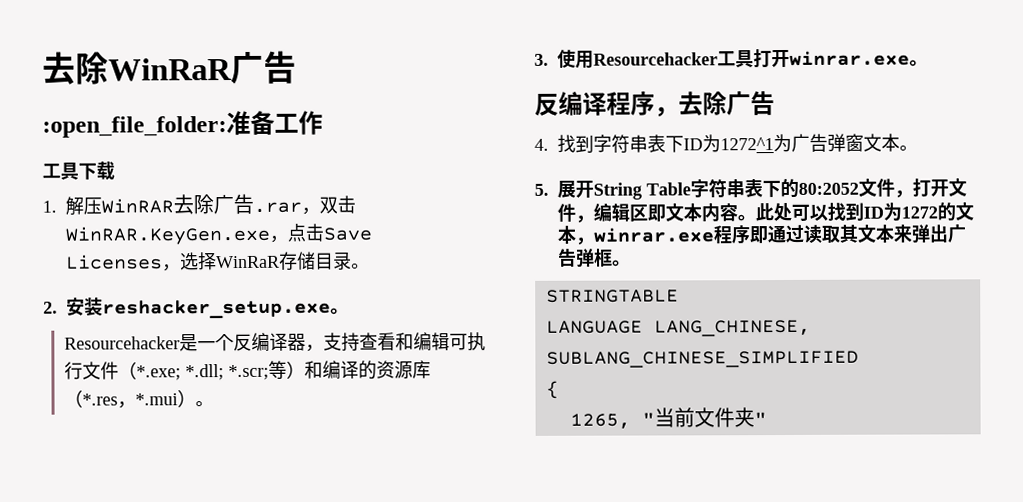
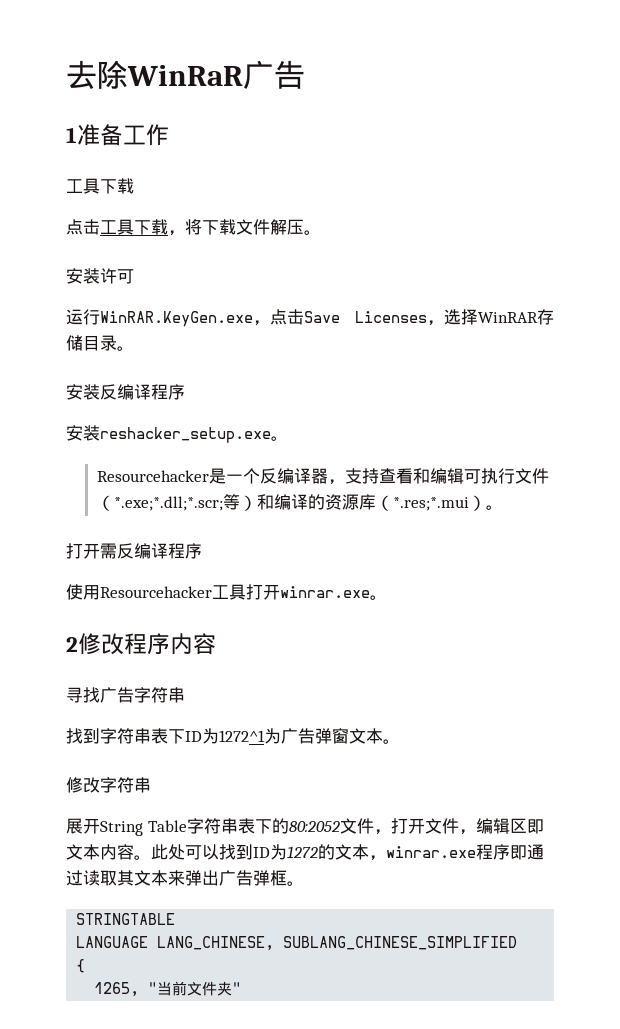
[42,116,227,138] :open_file_folder: -> [66,127,77,143] 1
[42,193,356,216] 1.解压WinRAR去除广告.rar，双击 -> [66,219,321,236] [66,268,134,284] [66,309,100,325] 点击工具下载，将下载文件解压。 // 安装许可 // 运行
[216,255,280,269] WinRaR -> [478,312,538,323] WinRAR
[43,301,58,314] 2. -> [66,384,185,400] 安装反编译程序 //
[135,364,269,381] *.exe; *.dll; *.scr; -> [113,496,223,511] *.exe;*.dll;*.scr;
[81,393,178,409] *.res，*.mui -> [392,497,469,511] *.res;*.mui
[534,53,549,66] 3. -> [66,543,202,559] 打开需反编译程序 //
[534,91,775,117] [534,138,549,151] 反编译程序，去除广告 // 4. -> [66,633,216,655] [66,687,185,703] 2修改程序内容 // 寻找广告字符串 //
[534,183,549,196] 5. -> [66,777,151,793] 修改字符串 //

